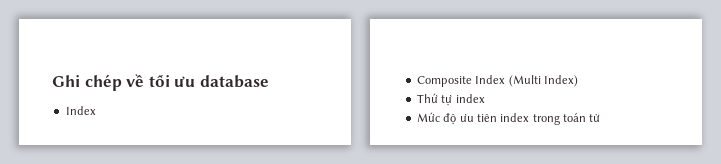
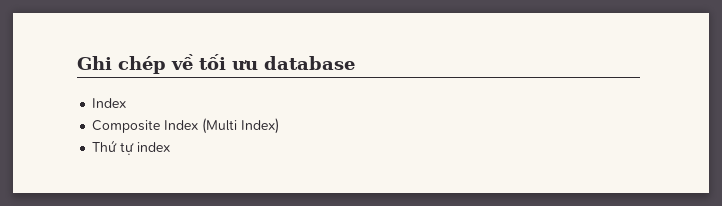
[416,112,601,125] // Mức độ ưu tiên index trong toán tử -> (171, 147) none

